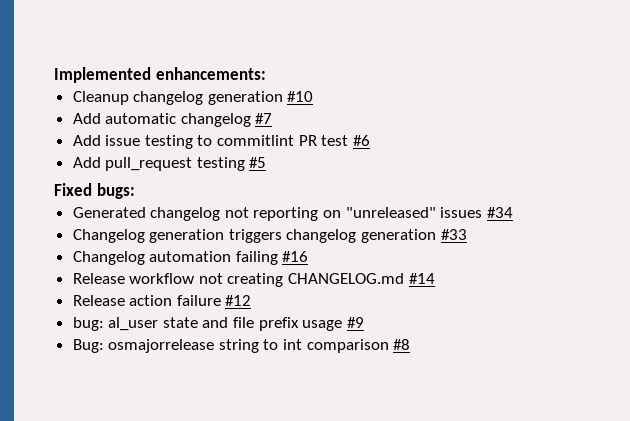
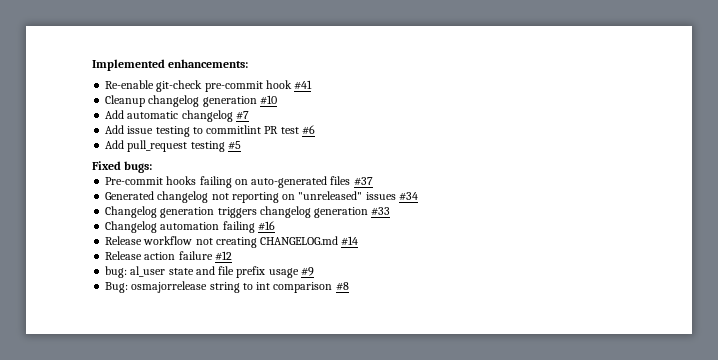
(266, 73) none -> [105,80,313,92] // Re-enable git-check pre-commit hook #41
(135, 191) none -> [105,176,373,188] // Pre-commit hooks failing on auto-generated files #37

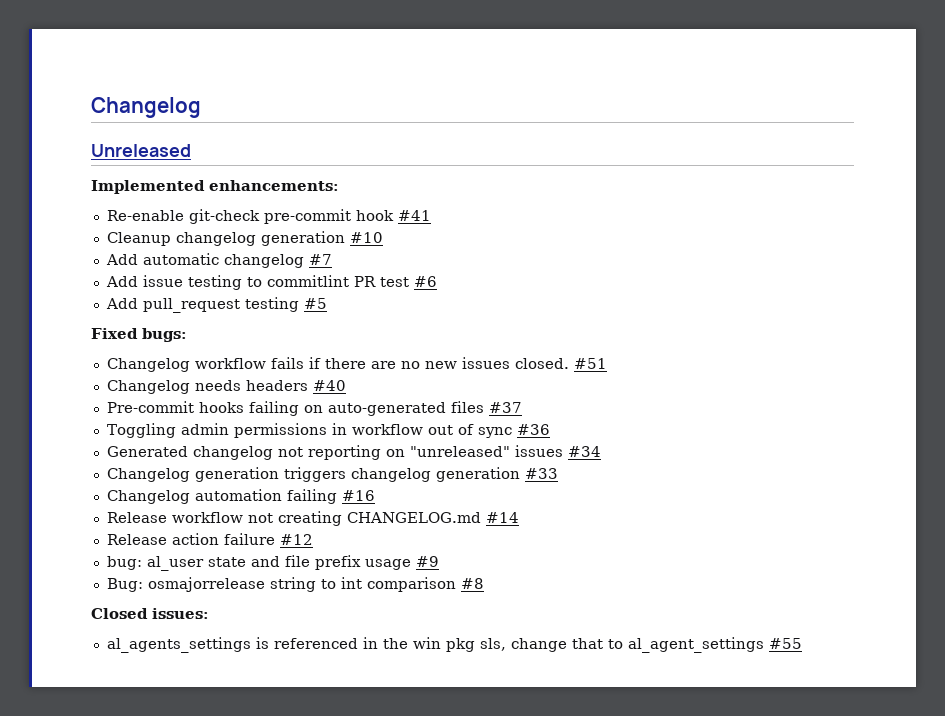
(92, 65) none -> [91,97,201,118] [91,144,191,157] Changelog // Unreleased //
(153, 167) none -> [106,357,607,372] [106,380,346,394] // Changelog workflow fails if there are no new issues closed. #51 // Changelog needs headers #40
(373, 181) none -> [106,423,550,438] // Toggling admin permissions in workflow out of sync #36
(349, 286) none -> [91,608,209,619] [106,637,802,653] // Closed issues: // al_agents_settings is referenced in the win pkg sls, change that to al_agent_settings #55

